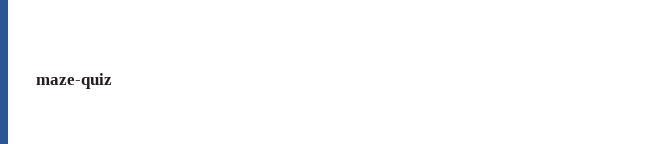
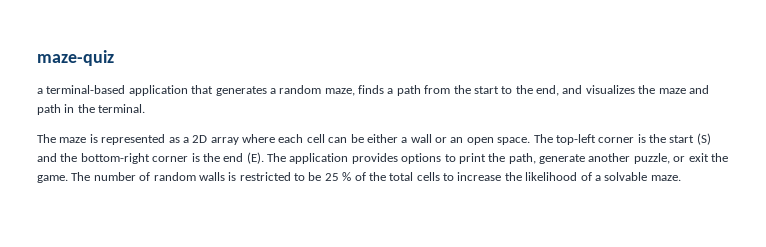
(112, 81) none -> [37,85,709,96] [37,104,146,115] [37,133,711,145] [37,152,728,164] [37,172,681,183] // a terminal-based application that generates a random maze, finds a path from the start to the end, and visualizes the maze and path in the terminal. // The maze is represented as a 2D array where each cell can be either a wall or an open space. The top-left corner is the start (S) and the bottom-right corner is the end (E). The application provides options to print the path, generate another puzzle, or exit the game. The number of random walls is restricted to be 25 % of the total cells to increase the likelihood of a solvable maze.

